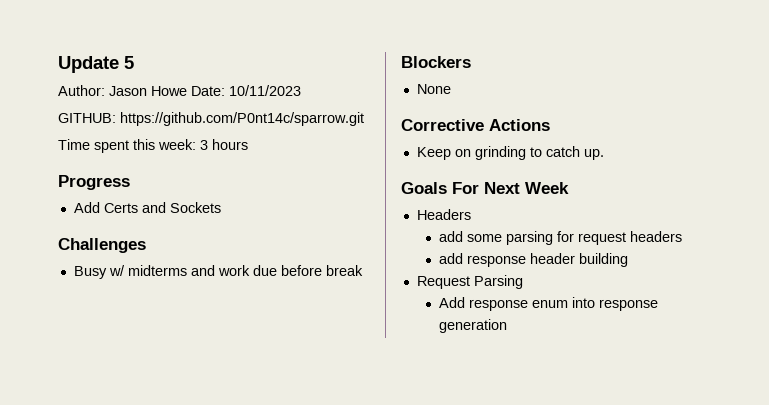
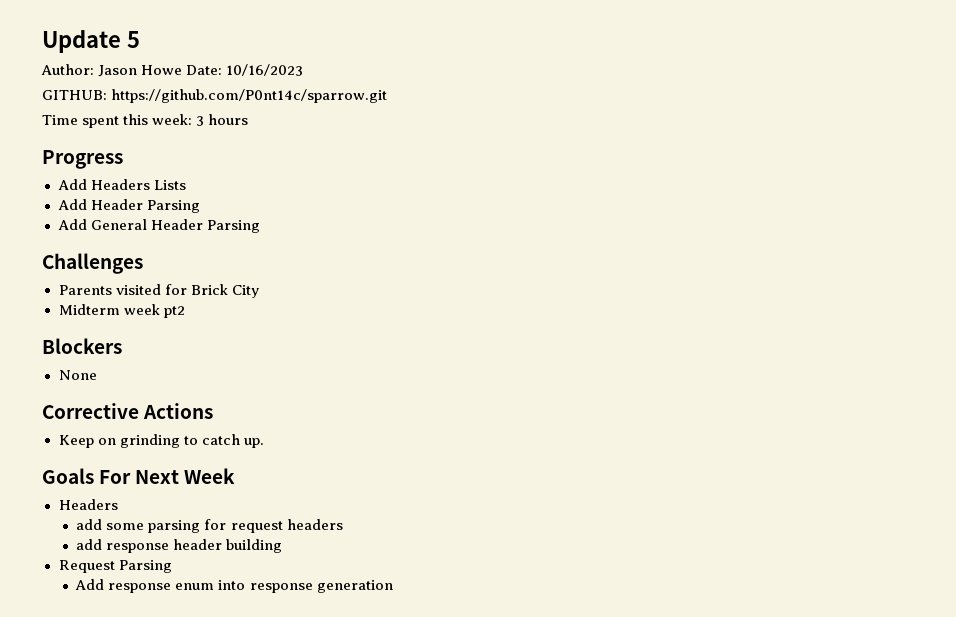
[229,85,301,96] 10/11/2023 -> [226,64,304,76] 10/16/2023
[103,202,221,213] [58,238,146,253] [73,265,363,279] Certs and Sockets // Challenges // Busy w/ midterms and work due before break -> [90,179,186,190] [57,199,200,213] [57,219,260,233] [42,253,143,274] [58,284,259,298] [58,304,185,318] Headers Lists // Add Header Parsing // Add General Header Parsing // Challenges // Parents visited for Brick City // Midterm week pt2

